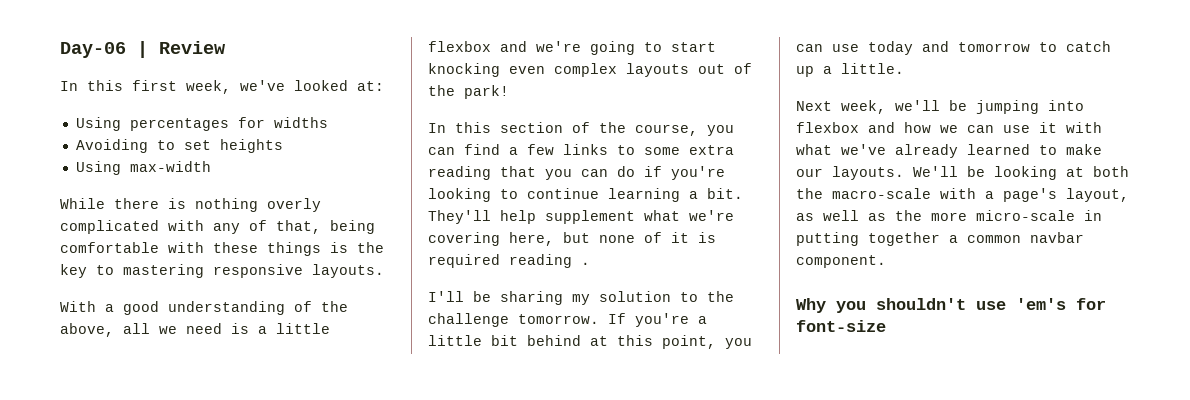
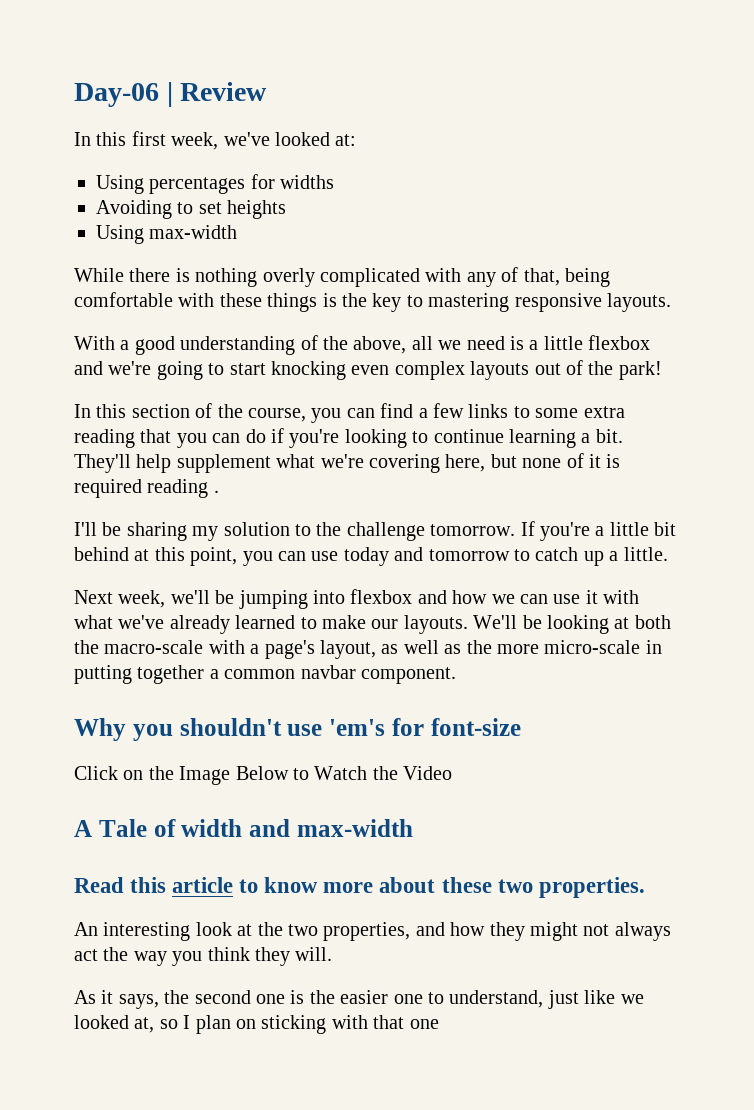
(886, 326) none -> [74,766,453,785] [74,819,413,837] [74,877,645,898] [74,922,671,941] [74,947,333,966] [74,990,644,1009] [74,1015,439,1034] // Click on the Image Below to Watch the Video // A Tale of width and max-width // Read this article to know more about these two properties. // An interesting look at the two properties, and how they might not always act the way you think they will. // As it says, the second one is the easier one to understand, just like we looked at, so I plan on sticking with that one

